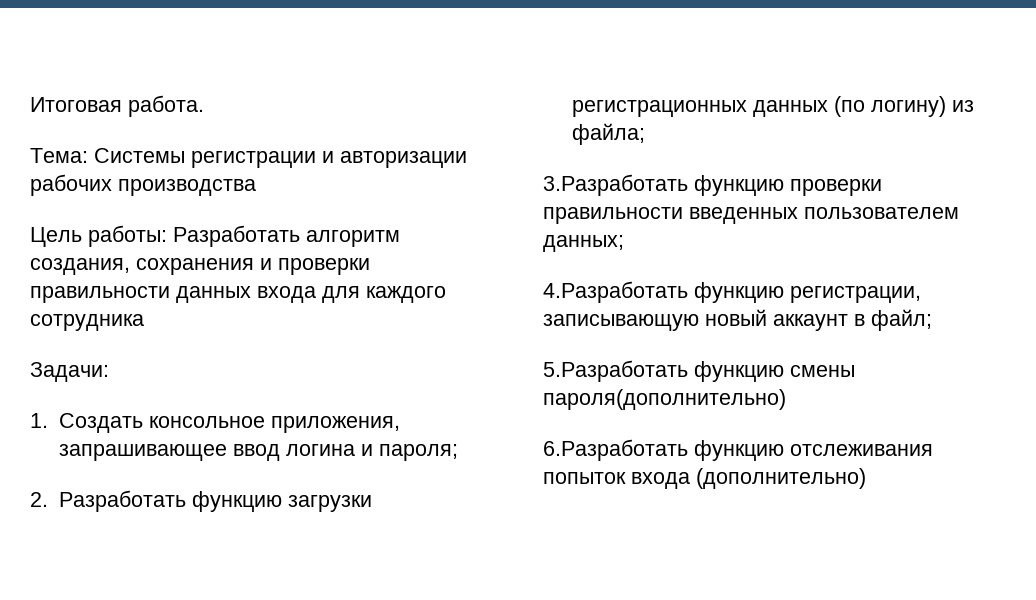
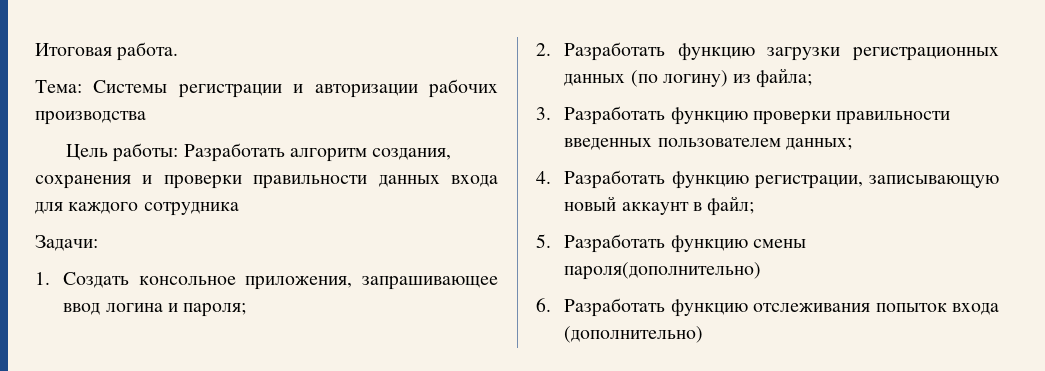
[543,174,688,196] 3.Разработать -> [536,106,666,125] 3. Разработать
[543,281,688,303] 4.Разработать -> [536,170,666,189] 4. Разработать
[543,360,688,382] 5.Разработать -> [536,234,666,253] 5. Разработать
[543,439,688,461] 6.Разработать -> [536,298,666,317] 6. Разработать

